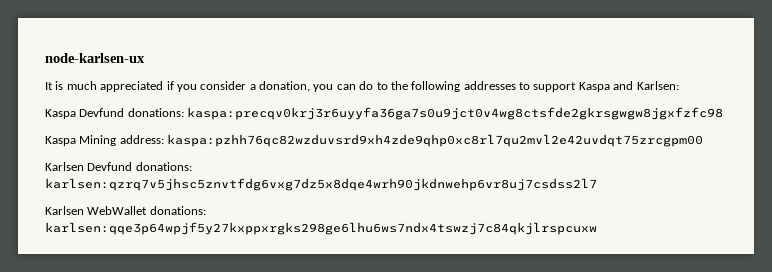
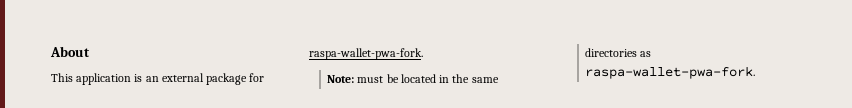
[45,53,145,63] [45,81,679,92] [45,107,724,120] [45,134,704,147] [45,162,192,171] [45,178,597,191] [45,206,206,215] [45,222,597,235] node-karlsen-ux // It is much appreciated if you consider a donation, you can do to the following addresses to support Kaspa and Karlsen: // Kaspa Devfund donations: kaspa:precqv0krj3r6uyyfa36ga7s0u9jct0v4wg8ctsfde2gkrsgwgw8jgxfzfc98 // Kaspa Mining address: kaspa:pzhh76qc82wzduvsrd9xh4zde9qhp0xc8rl7qu2mvl2e42uvdqt75zrcgpm00 // Karlsen Devfund donations: karlsen:qzrq7v5jhsc5znvtfdg6vxg7dz5x8dqe4wrh90jkdnwehp6vr8uj7csdss2l7 // Karlsen WebWallet donations: karlsen:qqe3p64wpjf5y27kxppxrgks298ge6lhu6ws7ndx4tswzj7c84qkjlrspcuxw -> [50,46,90,57] [51,73,265,85] [309,48,423,60] [327,74,499,83] [585,48,652,57] [585,66,756,79] About // This application is an external package for raspa-wallet-pwa-fork. // Note: must be located in the same directories as raspa-wallet-pwa-fork.

